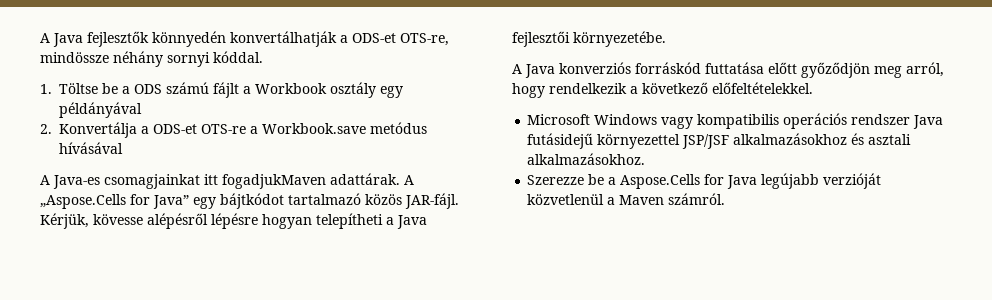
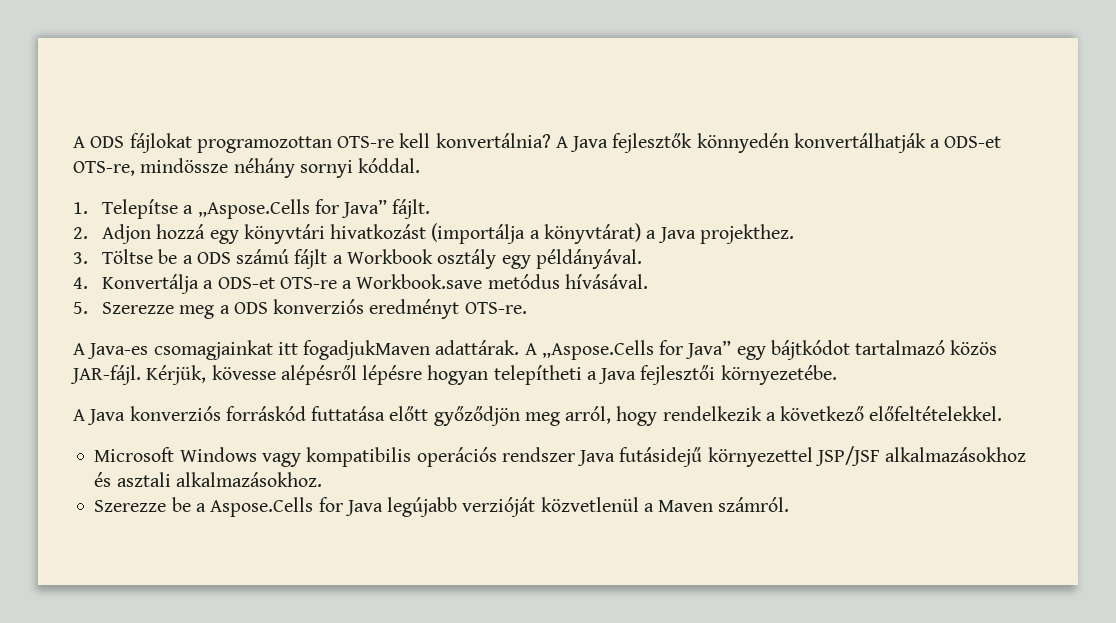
[40,33,50,43] A -> [73,133,568,153] A ODS fájlokat programozottan OTS-re kell konvertálnia? A
(52, 89) none -> [102,199,431,219] [73,223,794,244] [73,252,88,264] Telepítse a „Aspose.Cells for Java” fájlt. // 2. Adjon hozzá egy könyvtári hivatkozást (importálja a könyvtárat) a Java projekthez. // 3.
[59,102,143,118] [40,124,52,134] példányával // 2. -> [535,249,642,269] [73,277,88,289] példányával. // 4.
[59,142,124,154] hívásával -> [565,274,649,289] [73,299,527,319] hívásával. // 5. Szerezze meg a ODS konverziós eredményt OTS-re.

